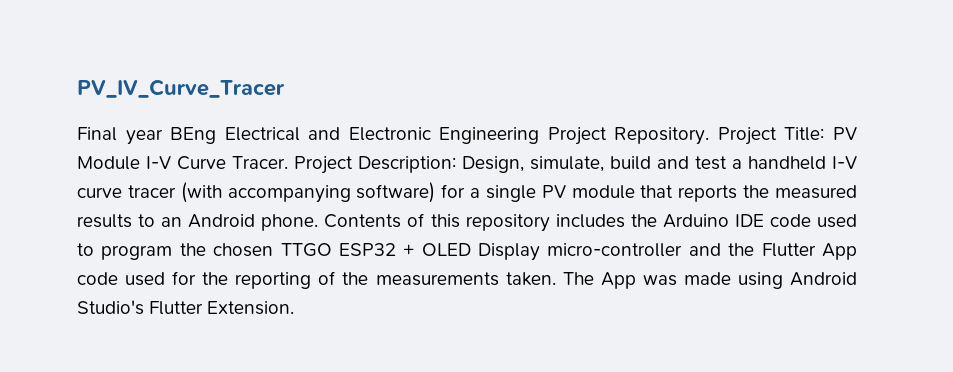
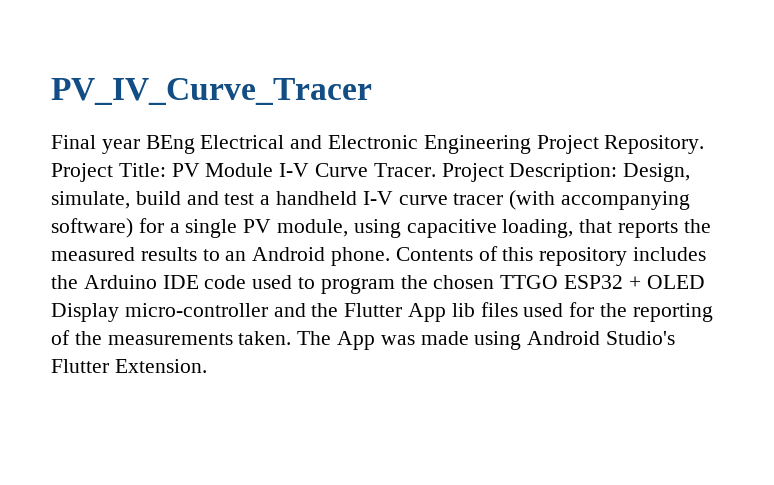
[571,185,635,199] module -> [277,219,574,238] module, using capacitive loading,
[77,272,118,285] code -> [451,302,518,317] lib files

